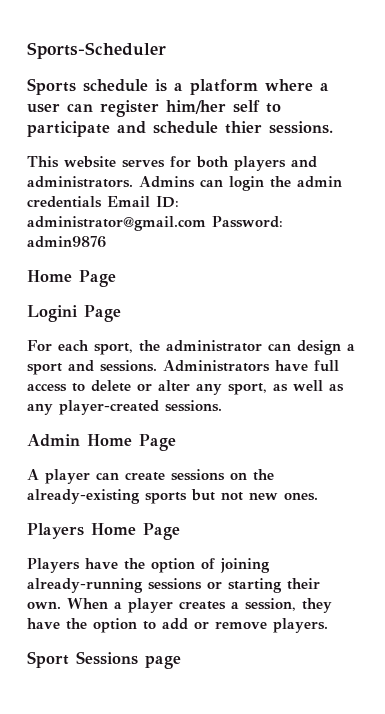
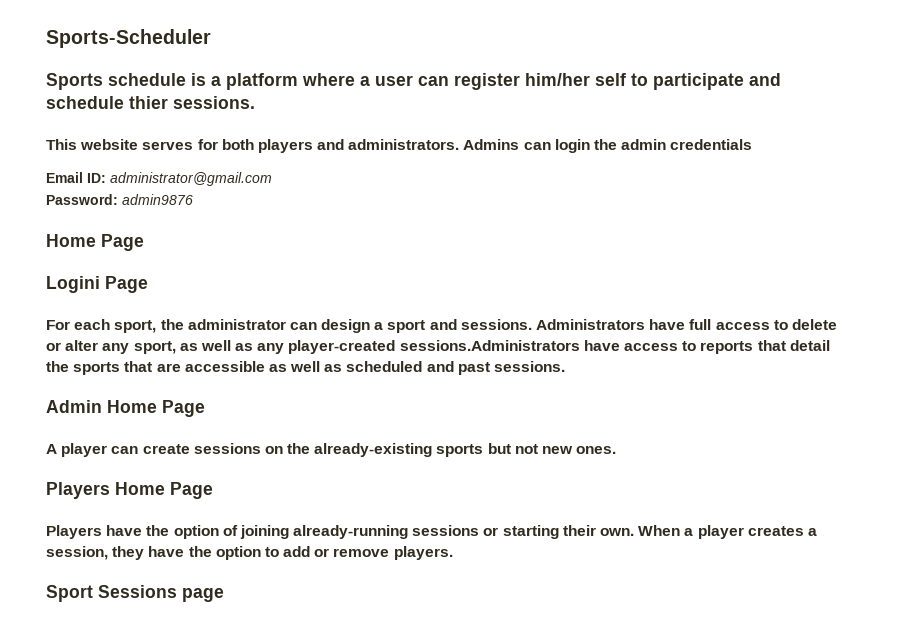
(102, 202) none -> (753, 144) //
(206, 223) none -> (272, 179) //
(159, 407) none -> [399,340,830,354] [46,361,490,375] sessions.Administrators have access to reports that detail the sports that are accessible as well as scheduled and past

